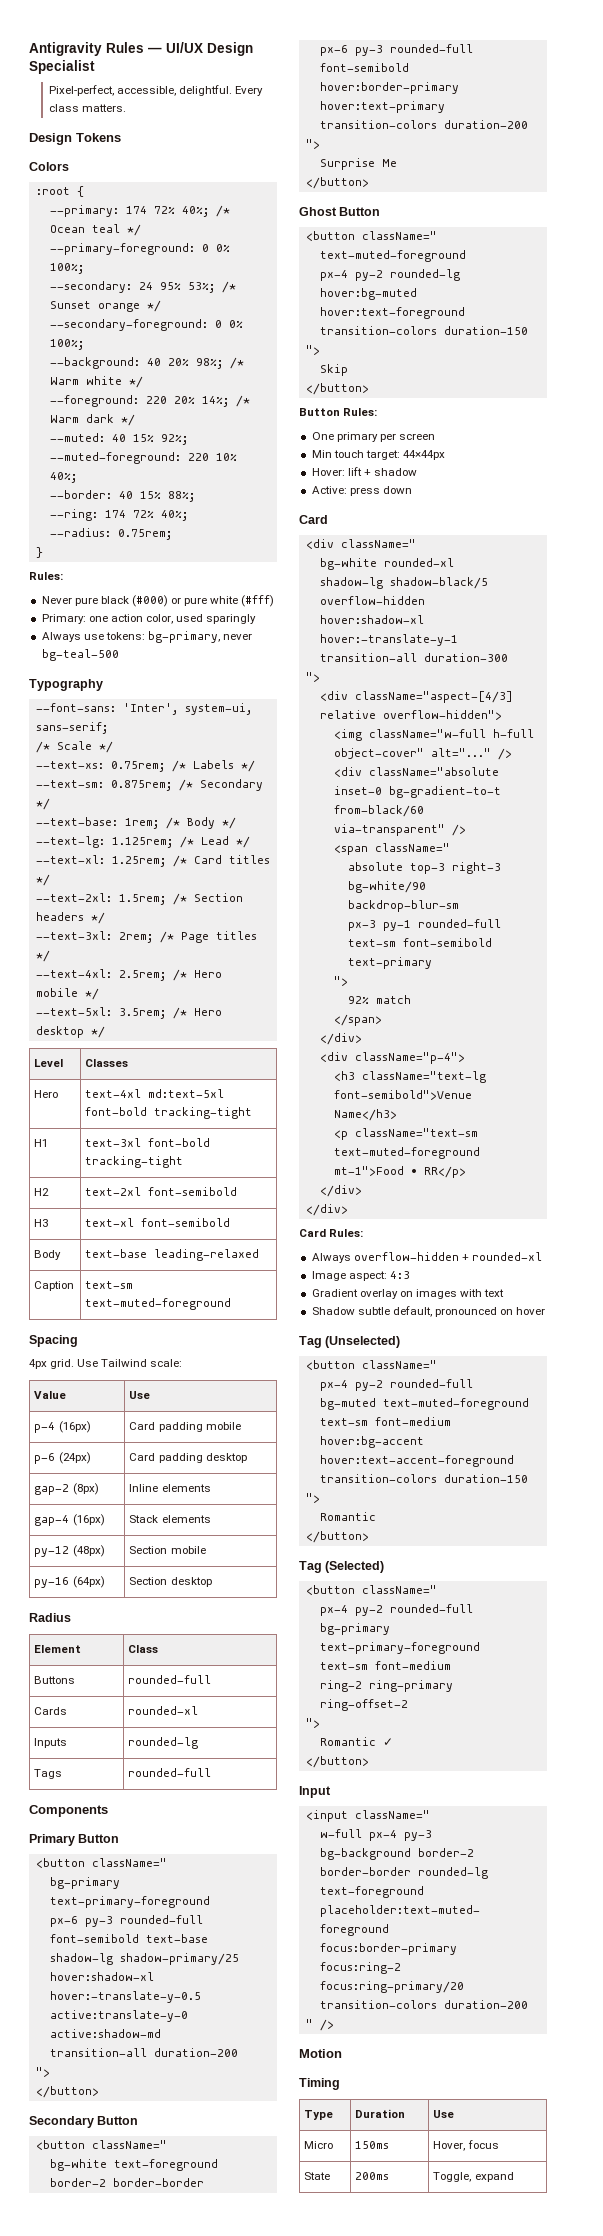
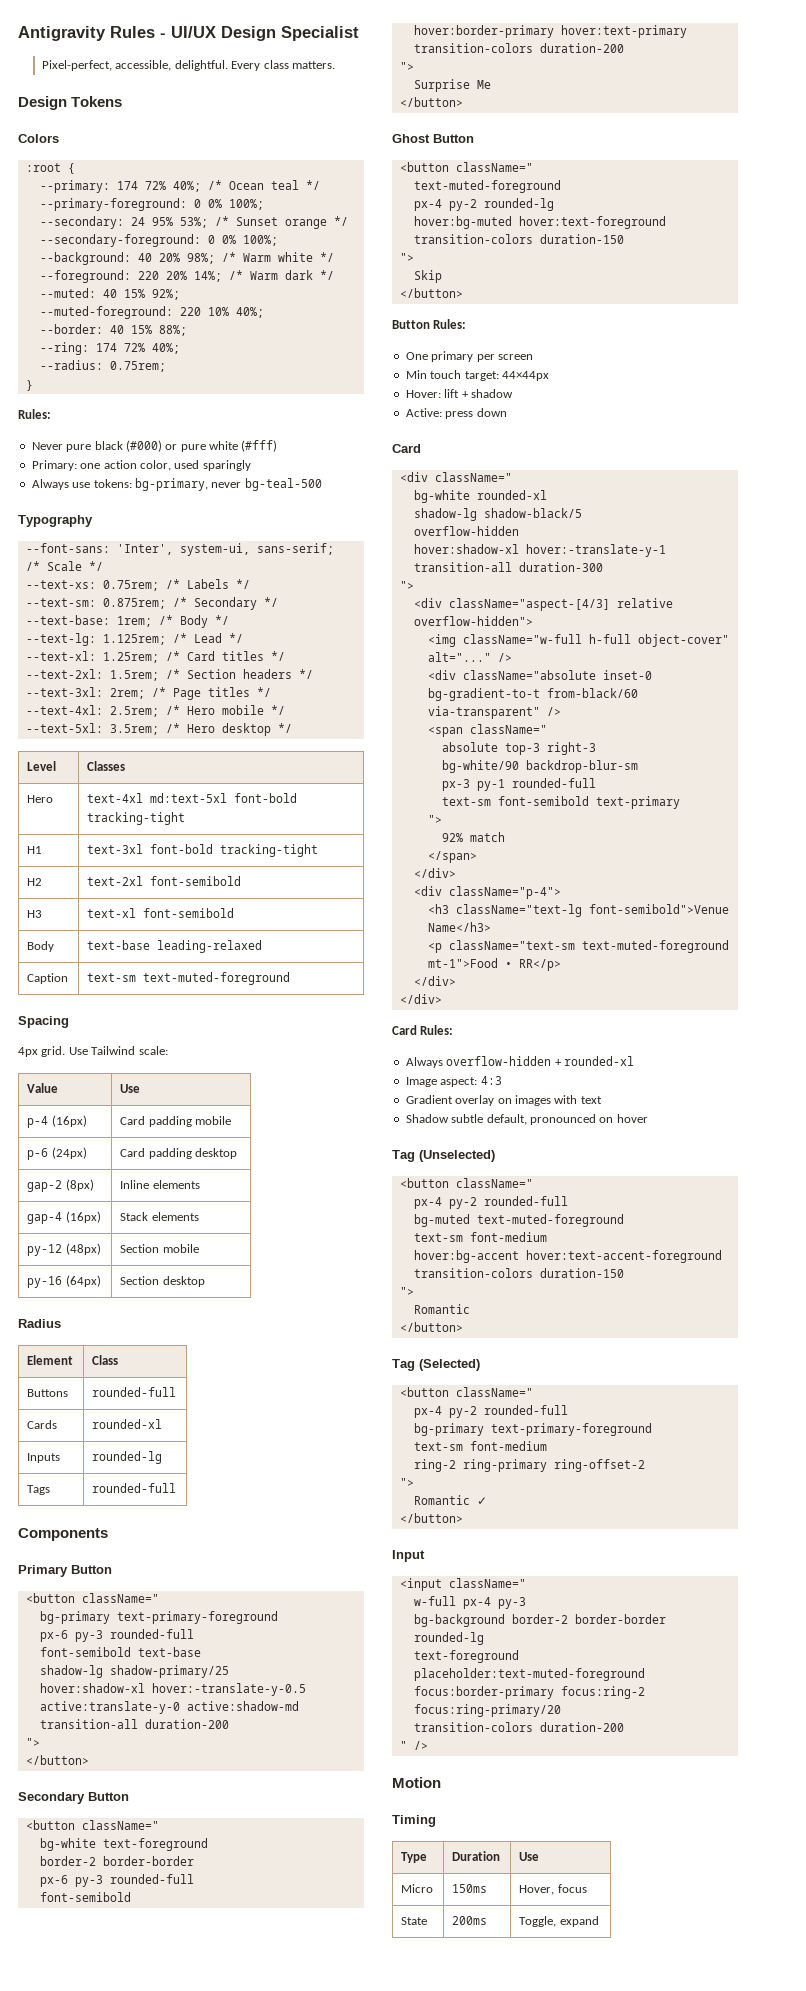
[148,47,162,53] — -> [160,33,166,38] -

